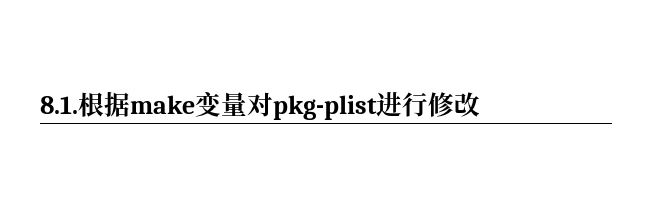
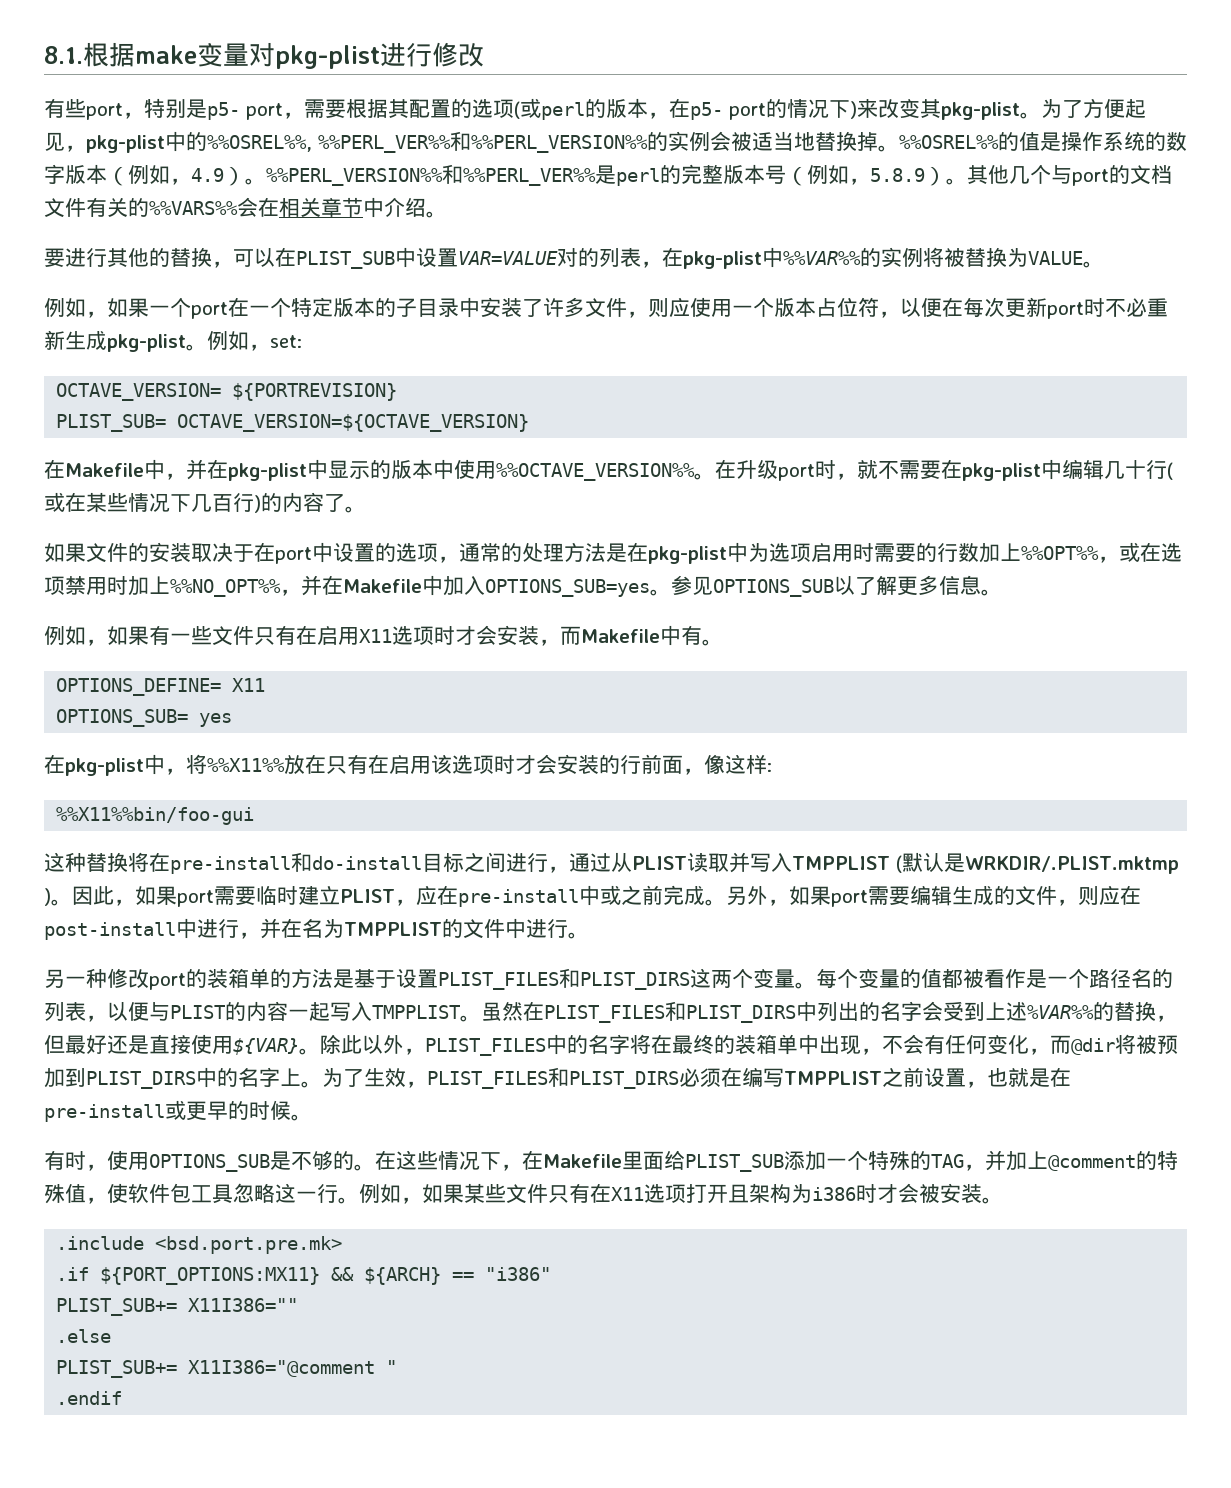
(480, 104) none -> [44,98,1146,120] [44,131,1187,153] [44,164,1172,186] [44,197,447,218] [44,247,1104,269] [44,297,1168,319] [44,330,302,352] [56,383,398,401] [56,414,530,432] [44,459,1173,481] [44,492,366,513] [44,542,1182,564] [44,575,1002,597] [44,625,723,646] [56,678,266,696] [56,709,233,727] [44,754,772,776] [56,807,255,825] [44,852,1179,874] [44,885,1141,907] [44,918,589,940] [44,968,1173,990] [44,1001,1177,1023] [44,1034,1178,1056] [44,1067,1071,1089] [44,1100,312,1122] [44,1150,1178,1172] [44,1183,1003,1204] [56,1236,343,1254] [56,1267,552,1285] [56,1298,299,1316] [56,1329,112,1343] [56,1360,398,1378] [56,1391,123,1405] // 有些port，特别是p5- port，需要根据其配置的选项(或perl的版本，在p5- port的情况下)来改变其pkg-plist。为了方便起见，pkg-plist中的%%OSREL%%, %%PERL_VER%%和%%PERL_VERSION%%的实例会被适当地替换掉。%%OSREL%%的值是操作系统的数字版本（例如，4.9）。%%PERL_VERSION%%和%%PERL_VER%%是perl的完整版本号（例如，5.8.9）。其他几个与port的文档文件有关的%%VARS%%会在相关章节中介绍。 // 要进行其他的替换，可以在PLIST_SUB中设置VAR=VALUE对的列表，在pkg-plist中%%VAR%%的实例将被替换为VALUE。 // 例如，如果一个port在一个特定版本的子目录中安装了许多文件，则应使用一个版本占位符，以便在每次更新port时不必重新生成pkg-plist。例如，set: // OCTAVE_VERSION= ${PORTREVISION} // PLIST_SUB= OCTAVE_VERSION=${OCTAVE_VERSION} // 在Makefile中，并在pkg-plist中显示的版本中使用%%OCTAVE_VERSION%%。在升级port时，就不需要在pkg-plist中编辑几十行(或在某些情况下几百行)的内容了。 // 如果文件的安装取决于在port中设置的选项，通常的处理方法是在pkg-plist中为选项启用时需要的行数加上%%OPT%%，或在选项禁用时加上%%NO_OPT%%，并在Makefile中加入OPTIONS_SUB=yes。参见OPTIONS_SUB以了解更多信息。 // 例如，如果有一些文件只有在启用X11选项时才会安装，而Makefile中有。 // OPTIONS_DEFINE= X11 // OPTIONS_SUB= yes // 在pkg-plist中，将%%X11%%放在只有在启用该选项时才会安装的行前面，像这样: // %%X11%%bin/foo-gui // 这种替换将在pre-install和do-install目标之间进行，通过从PLIST读取并写入TMPPLIST (默认是WRKDIR/.PLIST.mktmp )。因此，如果port需要临时建立PLIST，应在pre-install中或之前完成。另外，如果port需要编辑生成的文件，则应在post-install中进行，并在名为TMPPLIST的文件中进行。 // 另一种修改port的装箱单的方法是基于设置PLIST_FILES和PLIST_DIRS这两个变量。每个变量的值都被看作是一个路径名的列表，以便与PLIST的内容一起写入TMPPLIST。虽然在PLIST_FILES和PLIST_DIRS中列出的名字会受到上述%VAR%%的替换，但最好还是直接使用${VAR}。除此以外，PLIST_FILES中的名字将在最终的装箱单中出现，不会有任何变化，而@dir将被预加到PLIST_DIRS中的名字上。为了生效，PLIST_FILES和PLIST_DIRS必须在编写TMPPLIST之前设置，也就是在pre-install或更早的时候。 // 有时，使用OPTIONS_SUB是不够的。在这些情况下，在Makefile里面给PLIST_SUB添加一个特殊的TAG，并加上@comment的特殊值，使软件包工具忽略这一行。例如，如果某些文件只有在X11选项打开且架构为i386时才会被安装。 // .include <bsd.port.pre.mk> // .if ${PORT_OPTIONS:MX11} && ${ARCH} == "i386" // PLIST_SUB+= X11I386="" // .else // PLIST_SUB+= X11I386="@comment " // .endif

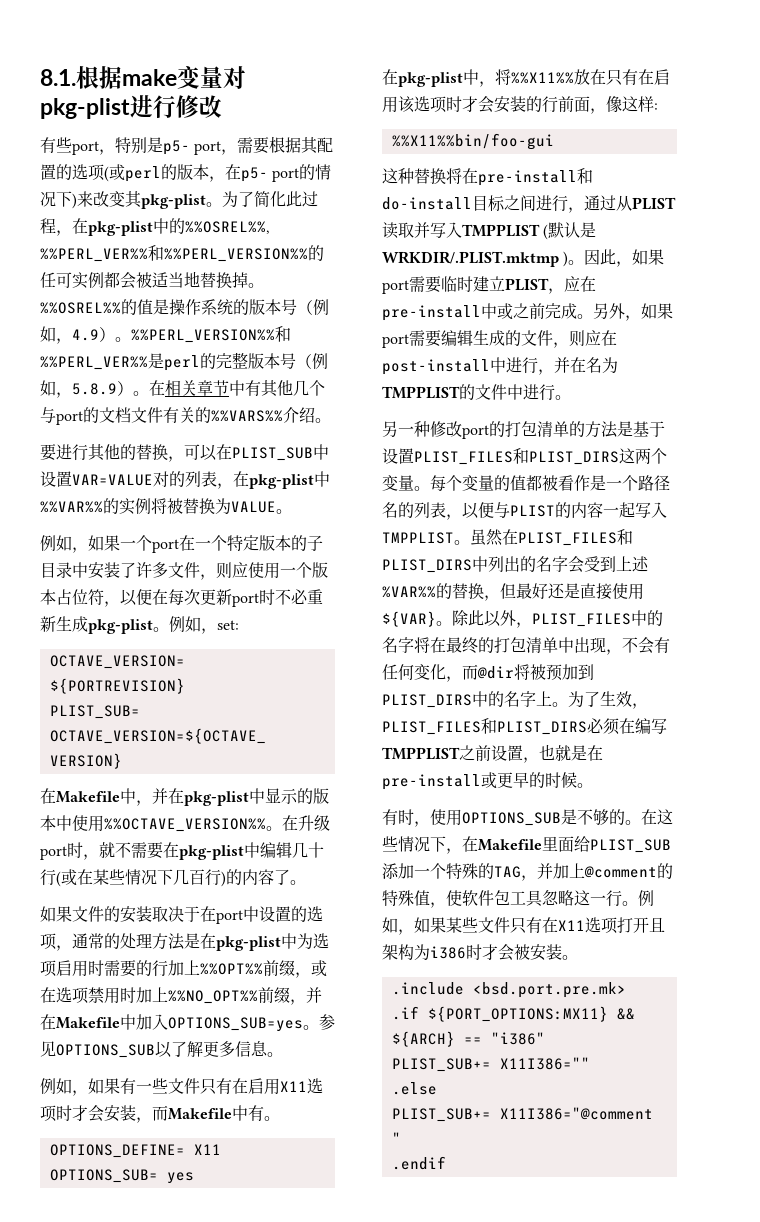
[1083,98,1146,119] [44,132,86,152] 方便起见， -> [254,191,318,207] [40,218,88,236] 简化此过程，在
[668,131,710,152] 实例 -> [40,272,120,289] 任可实例都
[1166,132,1187,151] [44,164,107,184] 数字版本 -> [249,299,297,315] 版本号
(967, 181) none -> [149,380,261,396] 在相关章节中有
[237,197,384,218] 会在相关章节中 -> (283, 416) none
[958,543,979,562] 数 -> (168, 968) none
(1099, 553) none -> [263,960,295,976] 前缀
(281, 588) none -> [258,987,290,1003] 前缀
[207,968,249,988] 装箱 -> [505,421,553,437] 打包清
[735,1034,777,1054] 装箱 -> [494,637,542,653] 打包清

